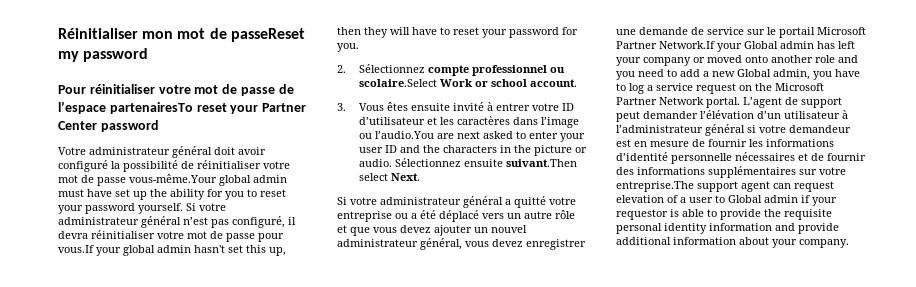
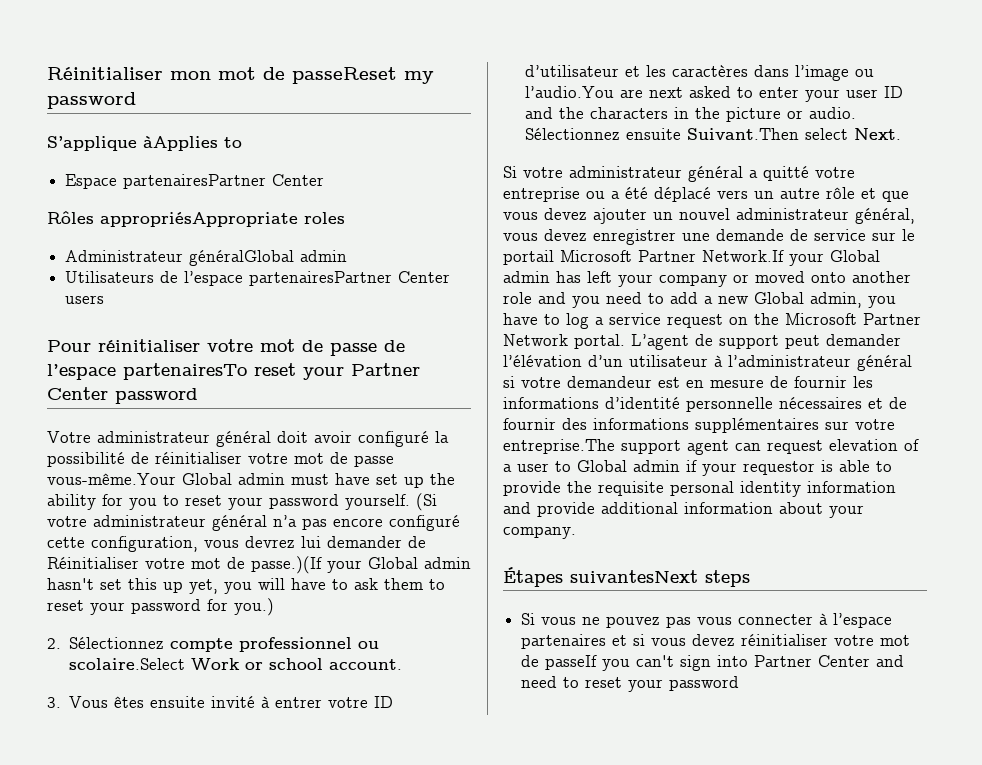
(149, 55) none -> [47,136,242,151] [65,174,325,189] [47,211,345,227] [65,250,348,266] [65,271,451,286] [65,295,105,304] // S’applique àApplies to // Espace partenairesPartner Center // Rôles appropriésAppropriate roles // Administrateur généralGlobal admin // Utilisateurs de l’espace partenairesPartner Center users
[219,175,251,186] global -> [182,473,232,485] Global
[186,203,226,211] [58,216,296,228] [58,230,284,242] [58,245,286,256] [337,27,437,38] Si votre administrateur général n’est pas configuré, il devra réinitialiser votre mot de passe pour vous.If your global admin hasn't set this up, then they will have -> [416,493,437,511] [47,515,460,531] [47,536,426,552] [47,556,471,574] [47,578,423,594] (Si votre administrateur général n’a pas encore configuré cette configuration, vous devrez lui demander de Réinitialiser votre mot de passe.)(If your Global admin hasn't set this up yet, you will have to ask them
[337,43,359,52] you. -> [234,598,274,616] you.)
[505,159,577,167] suivant.Then -> [687,128,800,140] Suivant.Then
(849, 243) none -> [503,567,750,587] [521,613,893,628] [521,634,911,649] [521,655,905,671] [521,676,740,692] // Étapes suivantesNext steps // Si vous ne pouvez pas vous connecter à l’espace partenaires et si vous devez réinitialiser votre mot de passeIf you can't sign into Partner Center and need to reset your password

